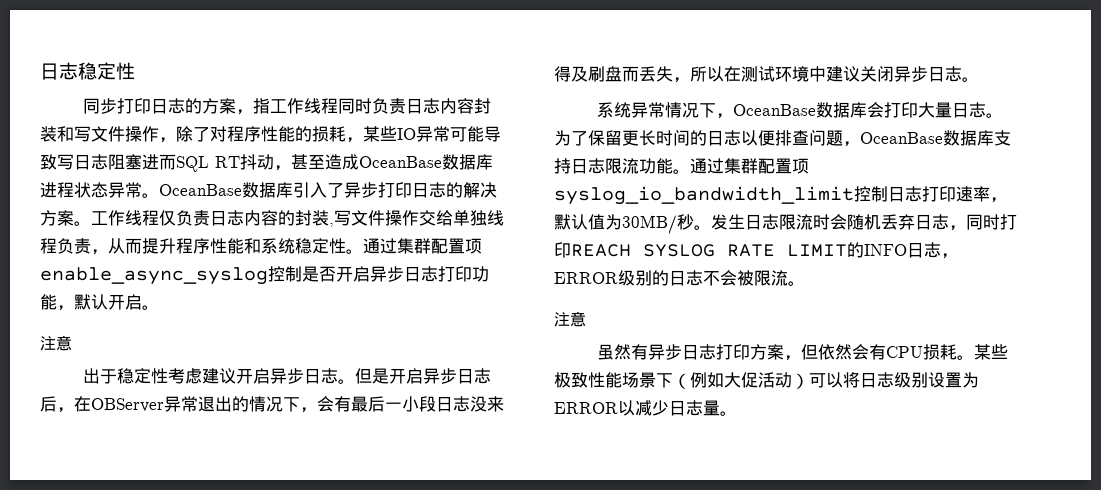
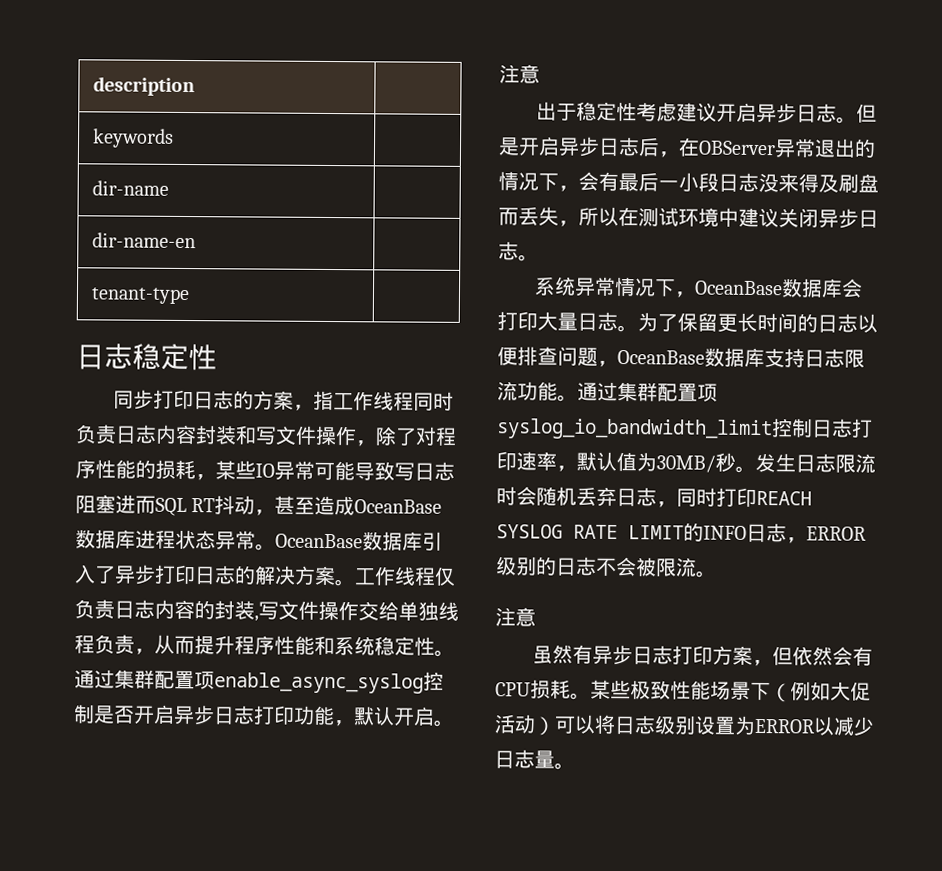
(40, 71) none -> [92,76,195,97] [92,128,174,148] [91,180,169,196] [91,232,196,249] [90,287,190,305] description | // keywords | // dir-name | // dir-name-en | // tenant-type | //

